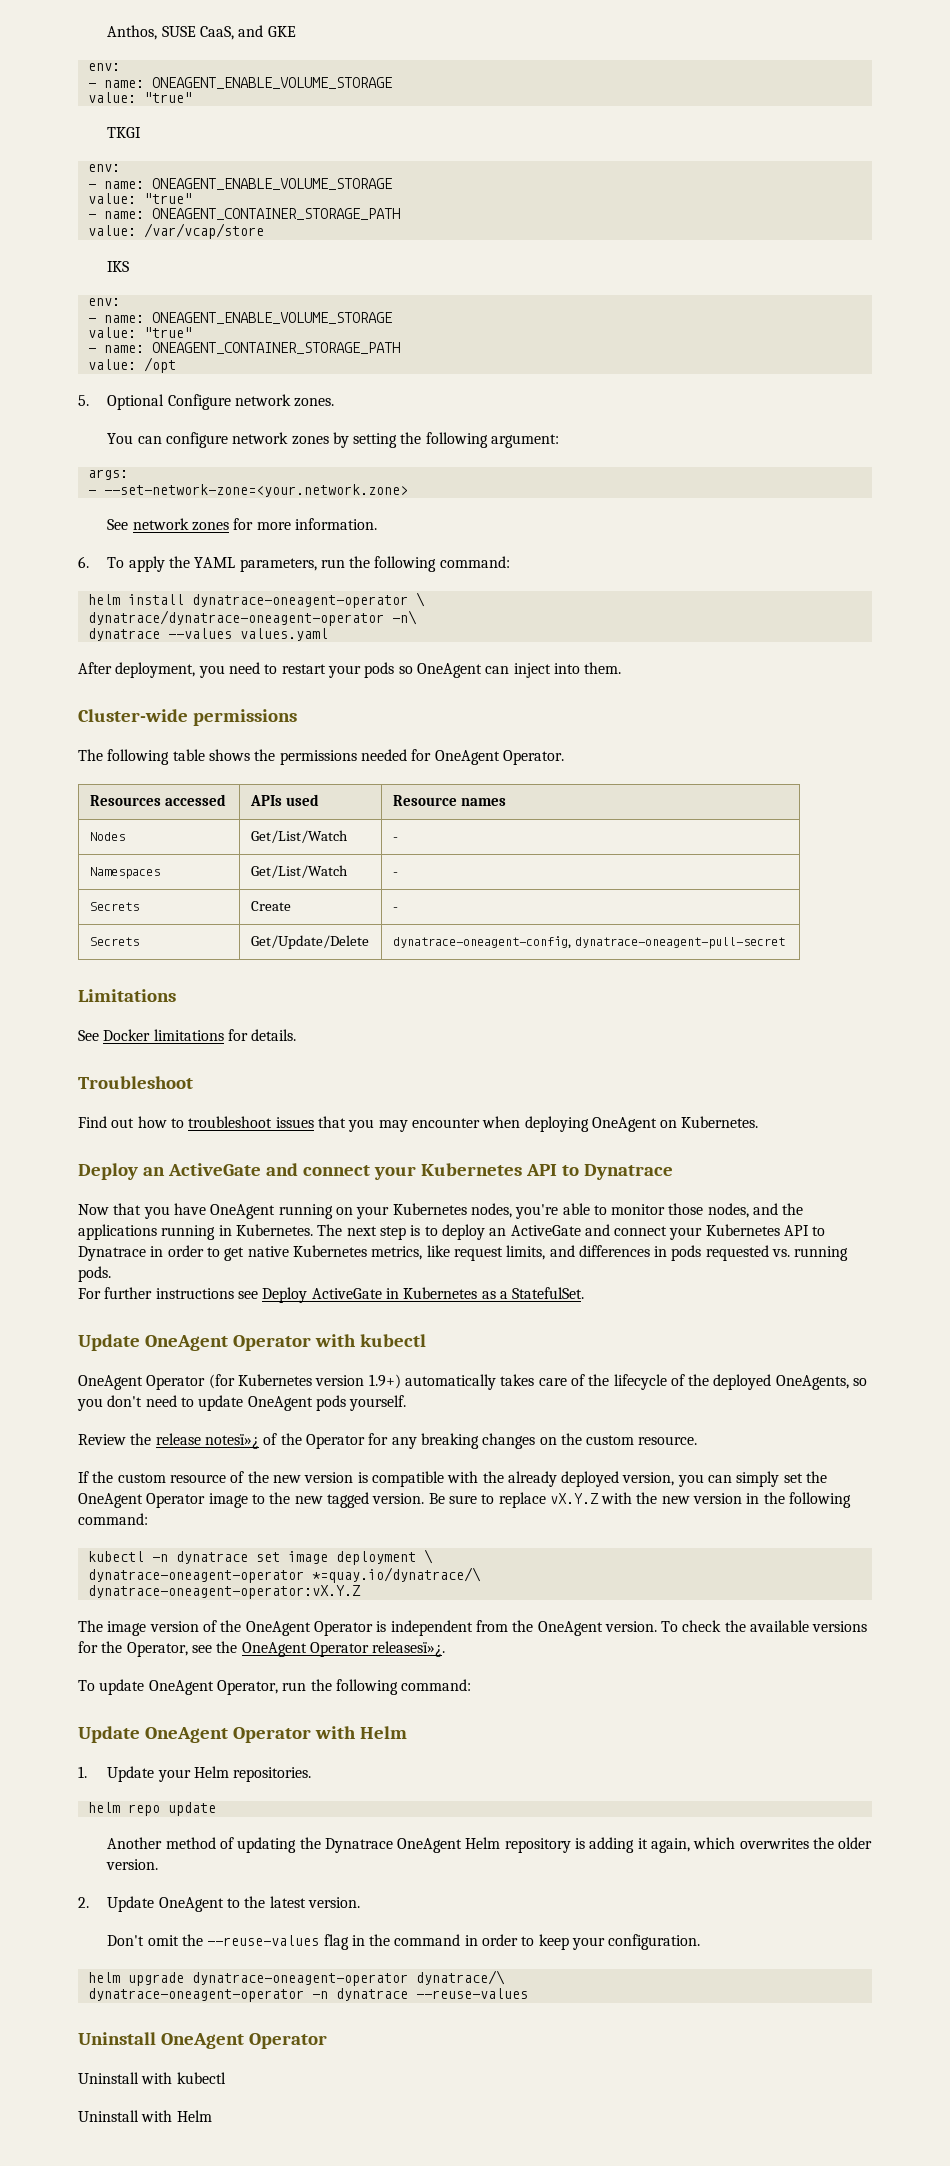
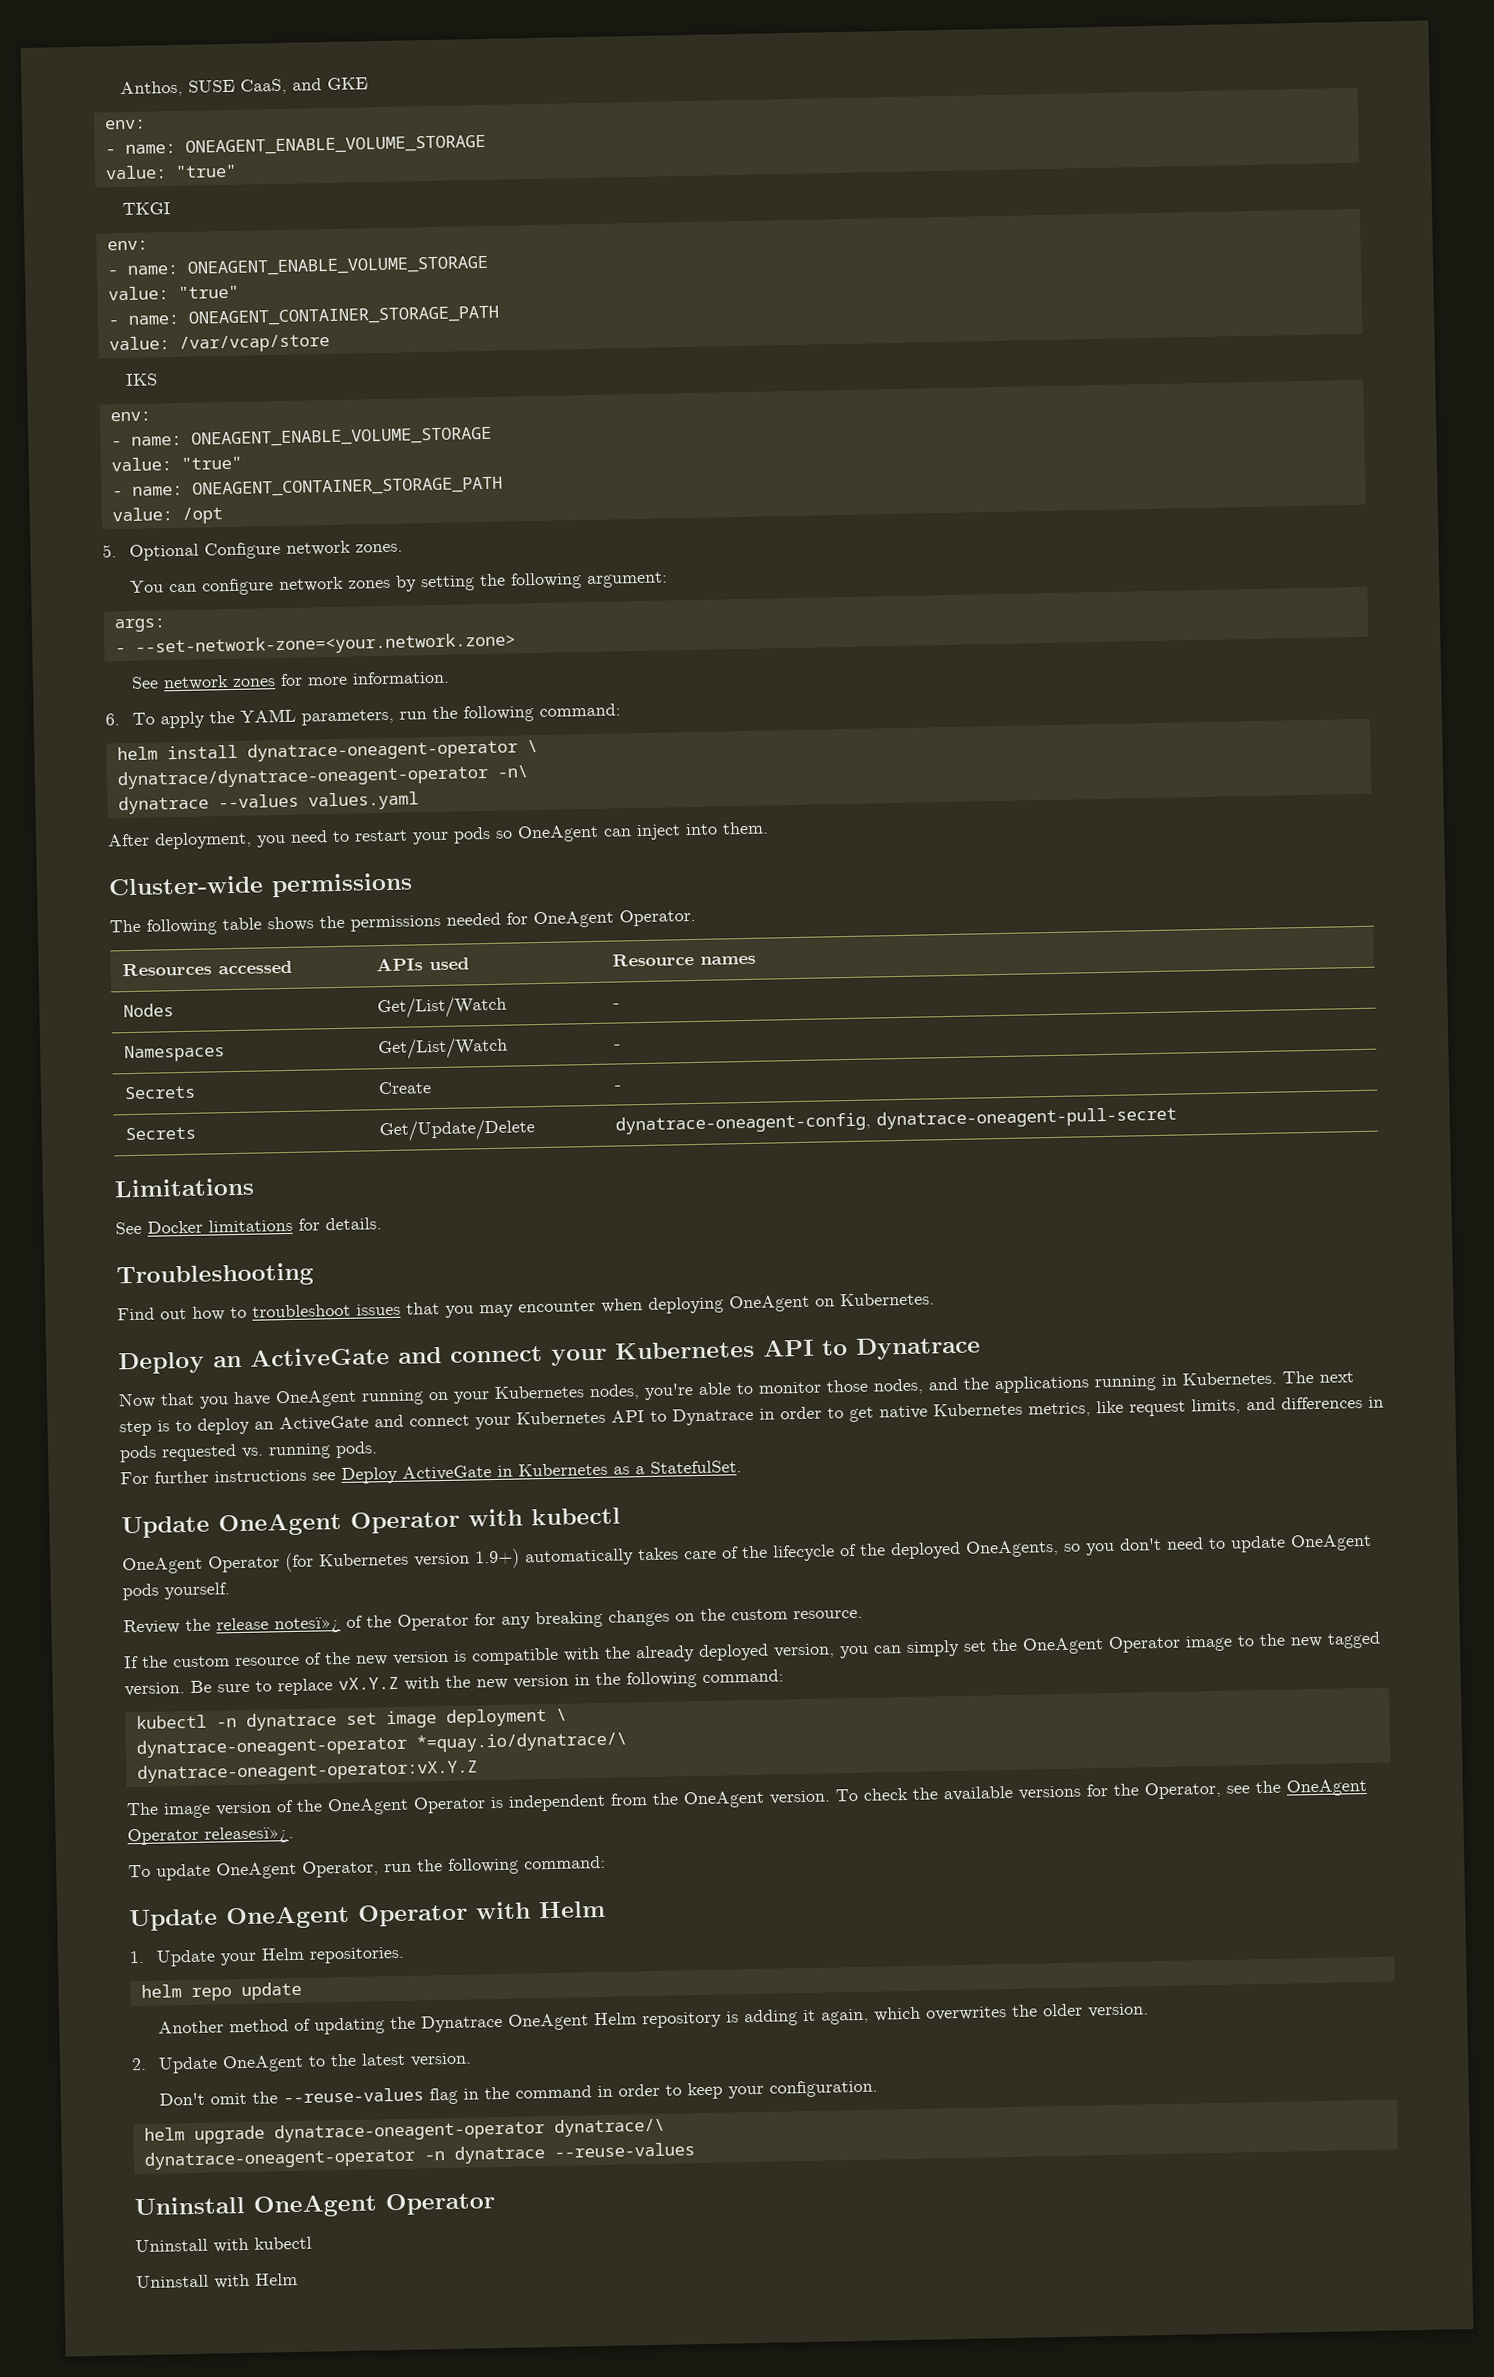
[78,1076,193,1089] Troubleshoot -> [116,1262,314,1289] Troubleshooting

